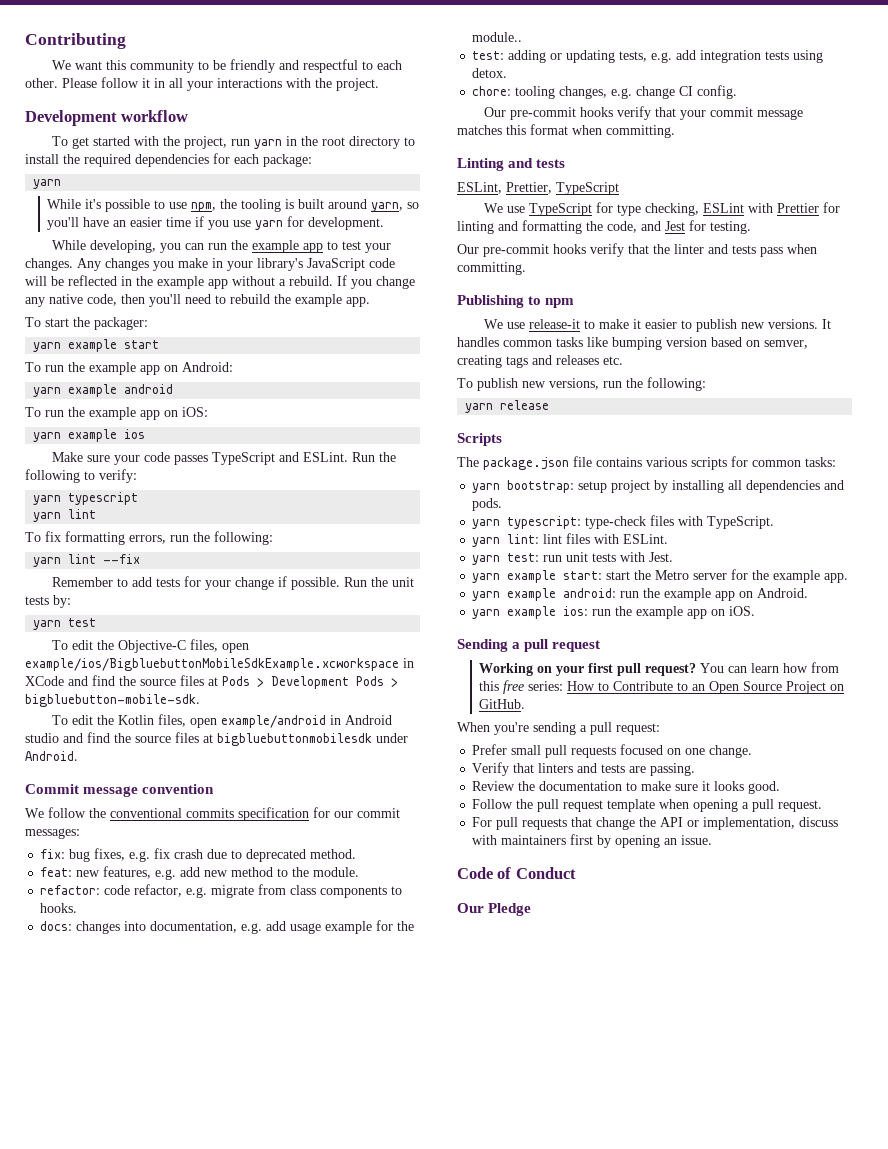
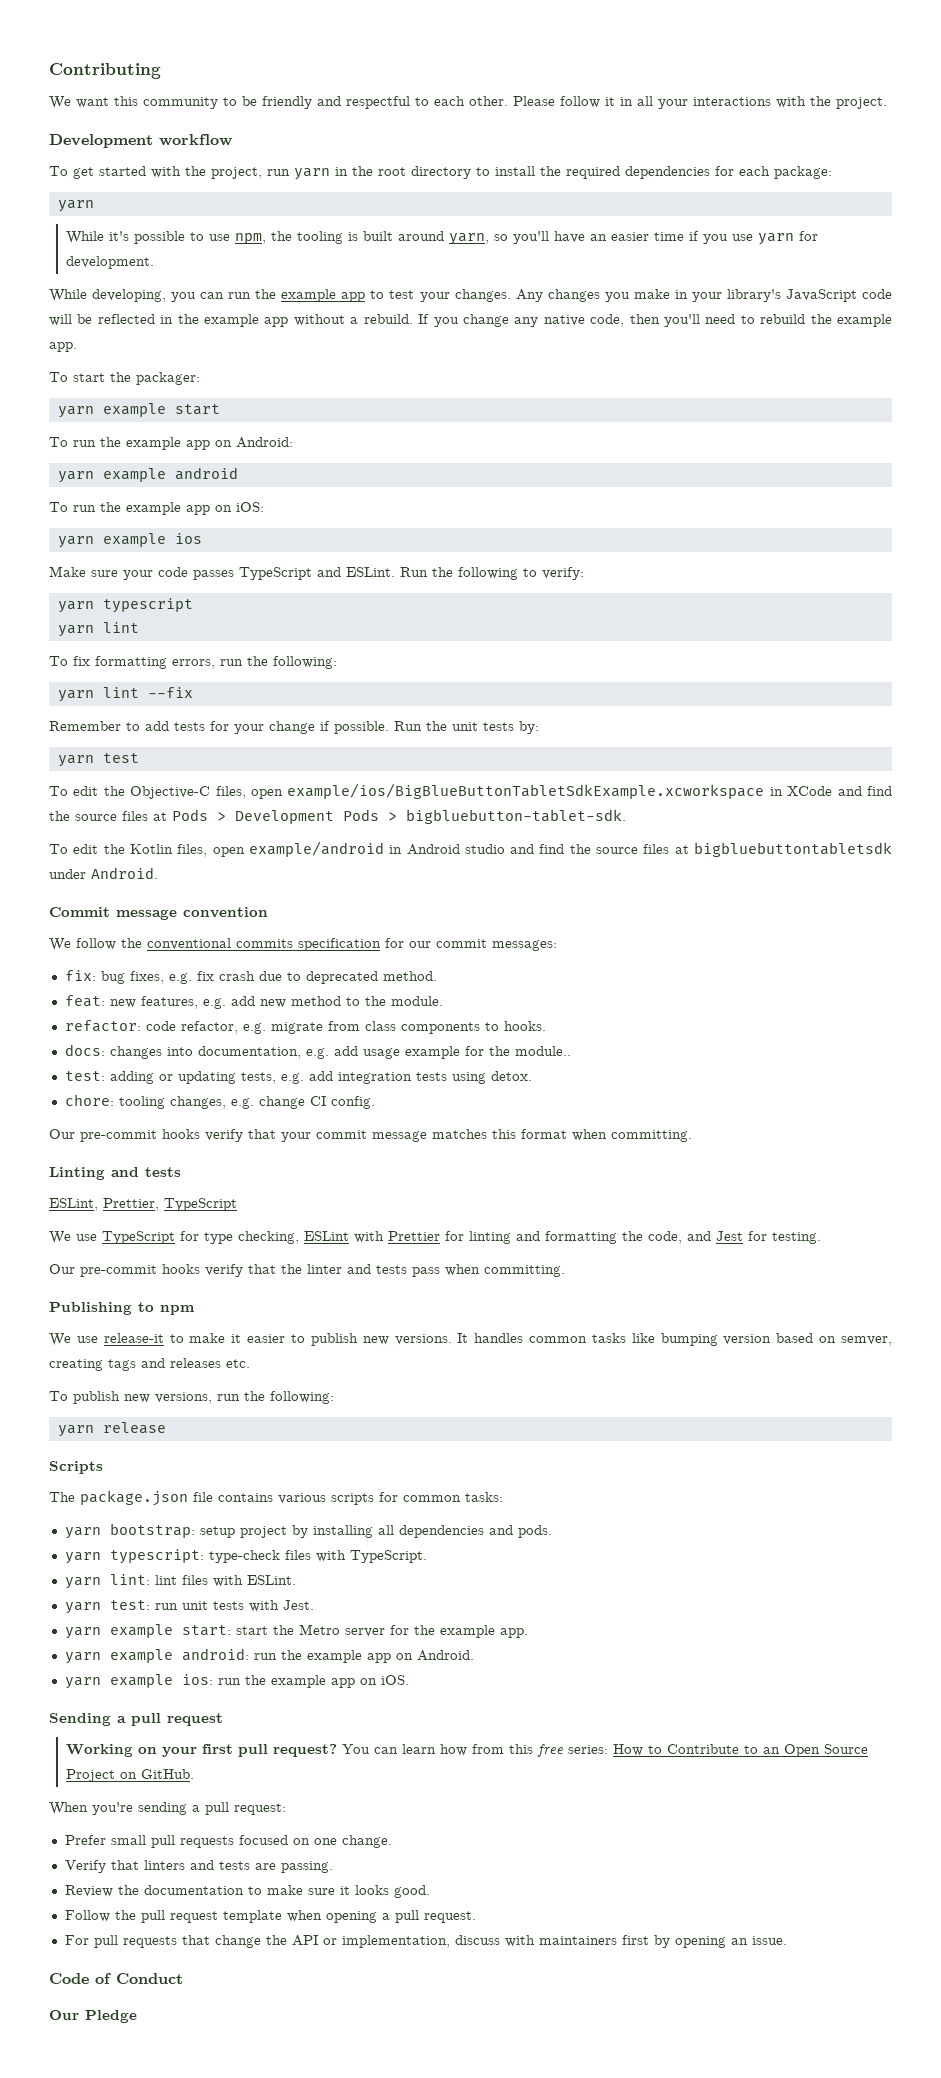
[25,658,399,671] example/ios/BigbluebuttonMobileSdkExample.xcworkspace -> [287,783,765,799] example/ios/BigBlueButtonTabletSdkExample.xcworkspace
[25,694,200,707] bigbluebutton-mobile-sdk. -> [406,809,626,824] bigbluebutton-tablet-sdk.
[217,733,372,746] bigbluebuttonmobilesdk -> [694,842,892,857] bigbluebuttontabletsdk

